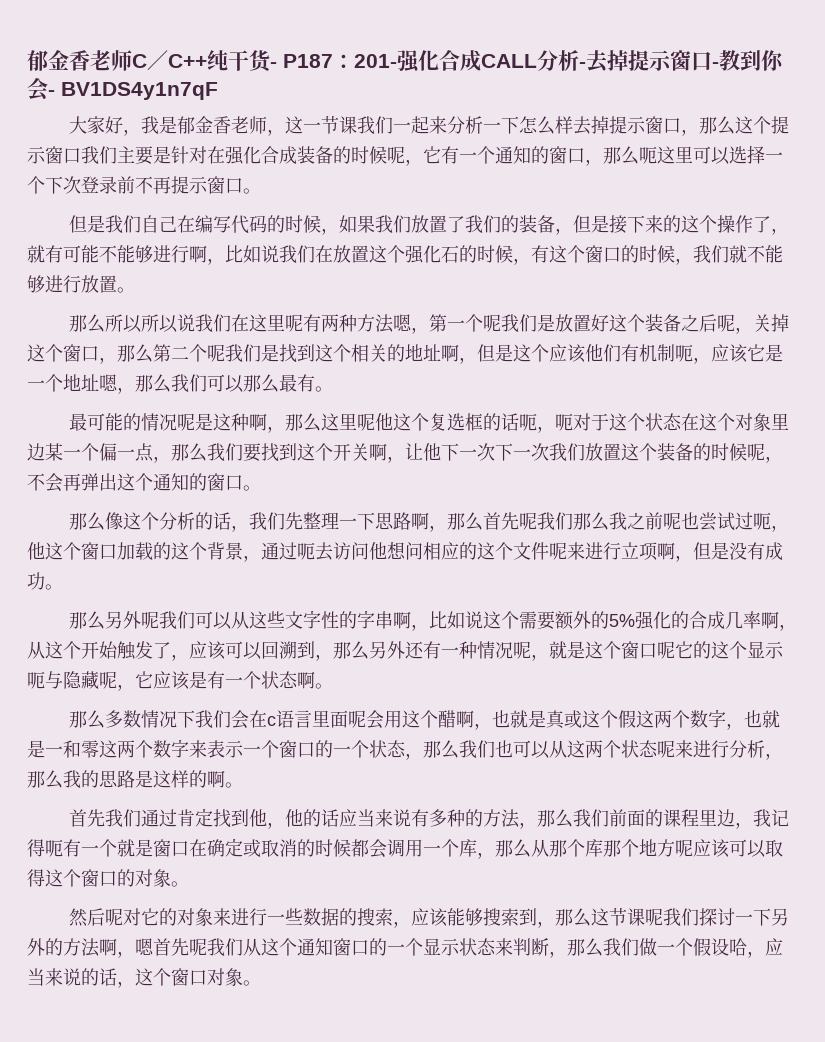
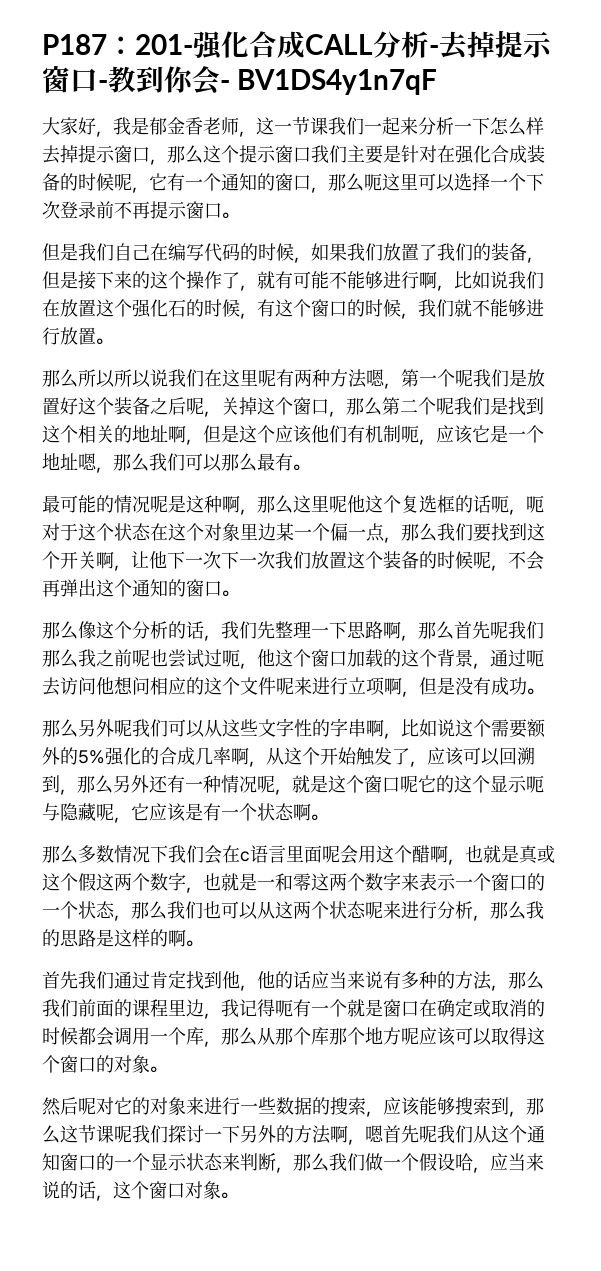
[27,50,277,73] 郁金香老师C／C++纯干货- -> (42, 44) none

